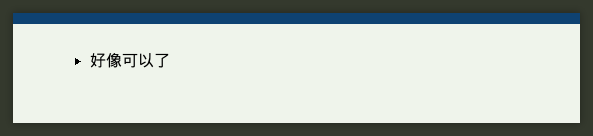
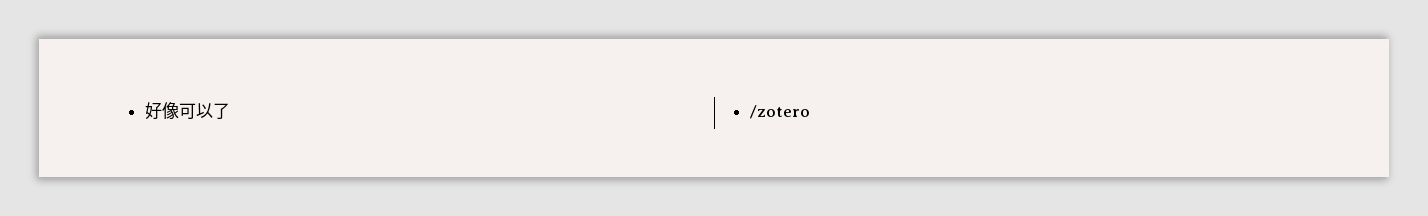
(170, 60) none -> [749,105,810,119] // /zotero

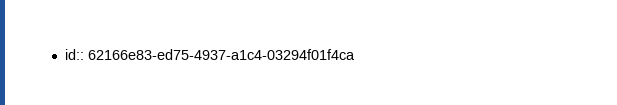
[144,102,230,120] [749,105,810,119] 好像可以了 // /zotero -> [64,49,355,60] id:: 62166e83-ed75-4937-a1c4-03294f01f4ca

